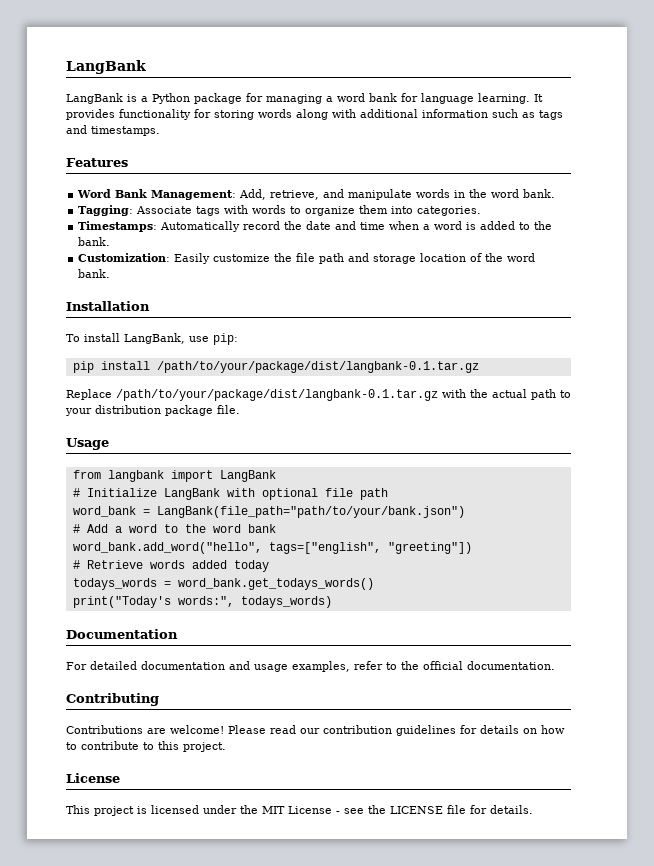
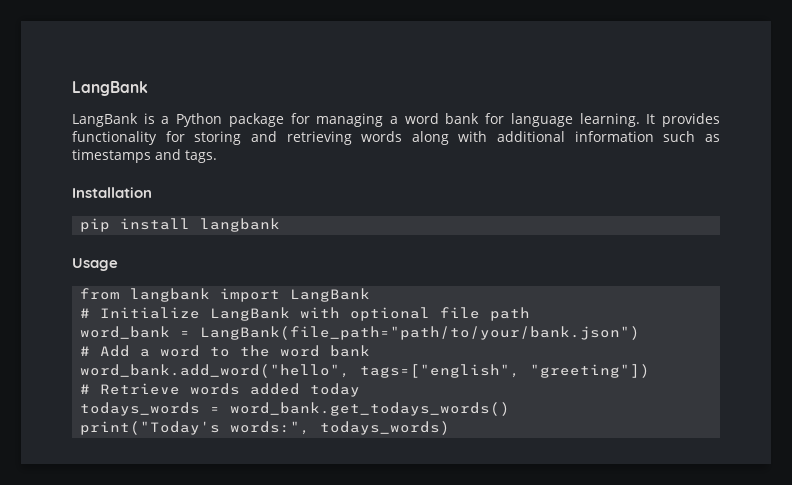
(254, 115) none -> [250,131,352,145] and retrieving
[539,110,563,120] [66,125,160,136] [66,158,128,167] [77,189,556,200] [78,205,482,216] [78,221,553,232] [78,237,111,246] [78,253,536,264] [78,269,111,278] [66,301,150,311] [66,333,238,345] [72,361,479,373] [66,389,571,401] [65,405,240,416] tags and timestamps. // Features // Word Bank Management: Add, retrieve, and manipulate words in the word bank. // Tagging: Associate tags with words to organize them into categories. // Timestamps: Automatically record the date and time when a word is added to the bank. // Customization: Easily customize the file path and storage location of the word bank. // Installation // To install LangBank, use pip: // pip install /path/to/your/package/dist/langbank-0.1.tar.gz // Replace /path/to/your/package/dist/langbank-0.1.tar.gz with the actual path to your distribution package file. -> [72,149,217,163] [72,187,152,198] [80,218,281,232] timestamps and tags. // Installation // pip install langbank
[66,629,178,639] [66,661,555,672] [66,693,159,706] [66,725,565,736] [66,741,226,752] [66,773,120,783] [66,805,533,816] // Documentation // For detailed documentation and usage examples, refer to the official documentation. // Contributing // Contributions are welcome! Please read our contribution guidelines for details on how to contribute to this project. // License // This project is licensed under the MIT License - see the LICENSE file for details. -> (451, 428) none

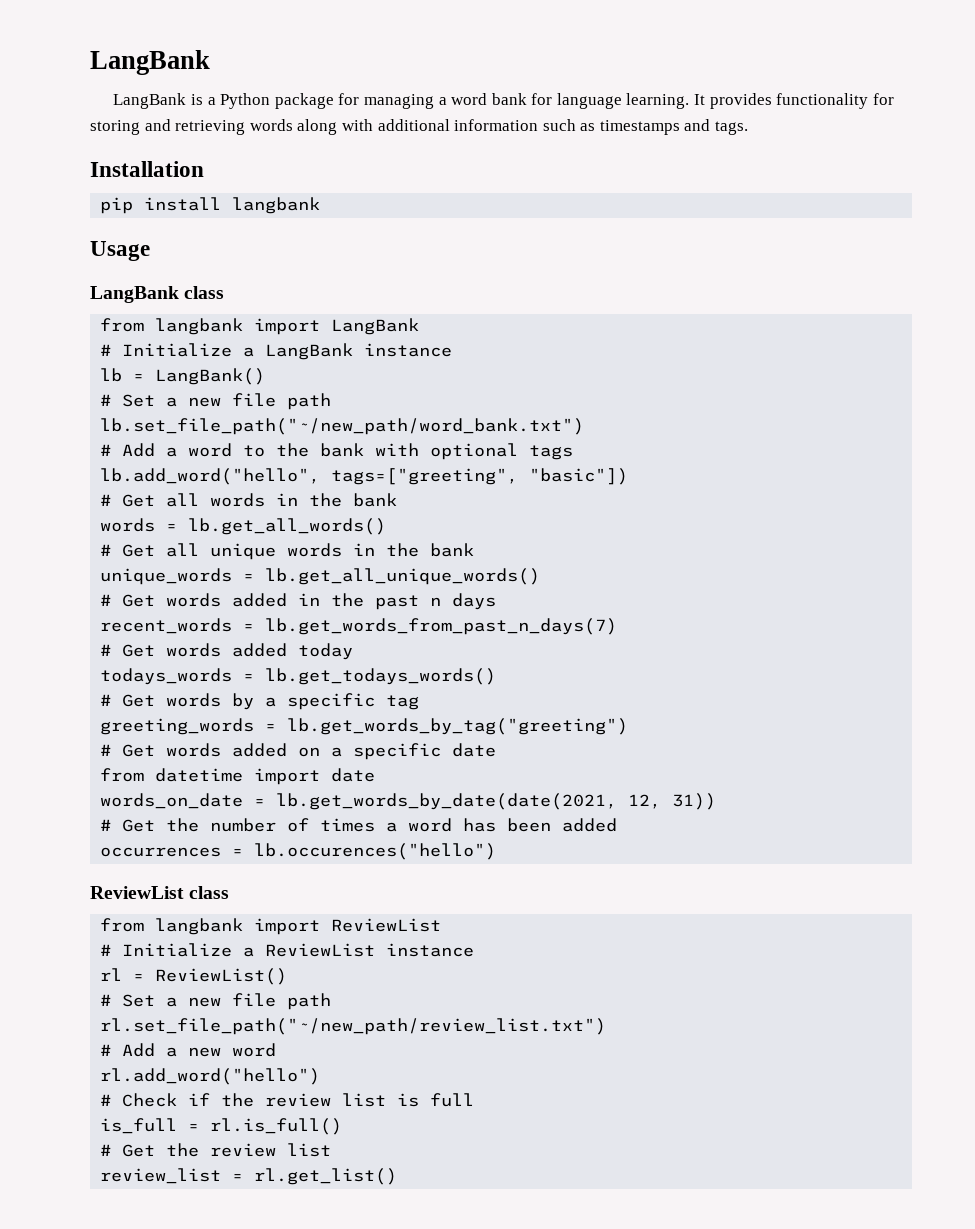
(118, 264) none -> [90,286,225,303] // LangBank class
[210,307,531,321] [80,326,641,340] LangBank with optional file path // word_bank = LangBank(file_path="path/to/your/bank.json") -> [243,343,453,360] [100,368,266,385] [100,393,332,410] [100,418,585,435] a LangBank instance // lb = LangBank() // # Set a new file path // lb.set_file_path("~/new_path/word_bank.txt")
[280,345,371,357] [80,364,651,378] [80,383,181,395] word bank // word_bank.add_word("hello", tags=["english", "greeting"]) // # Retrieve -> [320,443,574,460] [100,468,629,485] [100,493,398,507] [100,518,387,535] [100,543,475,560] [100,568,541,585] [100,593,497,610] [100,618,618,635] [100,644,156,657] bank with optional tags // lb.add_word("hello", tags=["greeting", "basic"]) // # Get all words in the bank // words = lb.get_all_words() // # Get all unique words in the bank // unique_words = lb.get_all_unique_words() // # Get words added in the past n days // recent_words = lb.get_words_from_past_n_days(7) // # Get
[230,402,511,416] [80,421,451,435] word_bank.get_todays_words() // print("Today's words:", todays_words) -> [265,668,497,685] [100,693,420,710] [100,718,629,735] [100,743,497,760] [100,768,376,785] [100,793,717,810] [100,818,618,832] [100,843,497,860] [90,886,230,899] [100,918,442,935] [100,943,475,957] [100,968,288,985] [100,993,332,1010] [100,1018,607,1035] [100,1043,277,1057] [100,1068,321,1085] [100,1093,475,1107] [100,1118,343,1135] [100,1143,332,1157] [100,1168,398,1185] lb.get_todays_words() // # Get words by a specific tag // greeting_words = lb.get_words_by_tag("greeting") // # Get words added on a specific date // from datetime import date // words_on_date = lb.get_words_by_date(date(2021, 12, 31)) // # Get the number of times a word has been added // occurrences = lb.occurences("hello") // ReviewList class // from langbank import ReviewList // # Initialize a ReviewList instance // rl = ReviewList() // # Set a new file path // rl.set_file_path("~/new_path/review_list.txt") // # Add a new word // rl.add_word("hello") // # Check if the review list is full // is_full = rl.is_full() // # Get the review list // review_list = rl.get_list()

